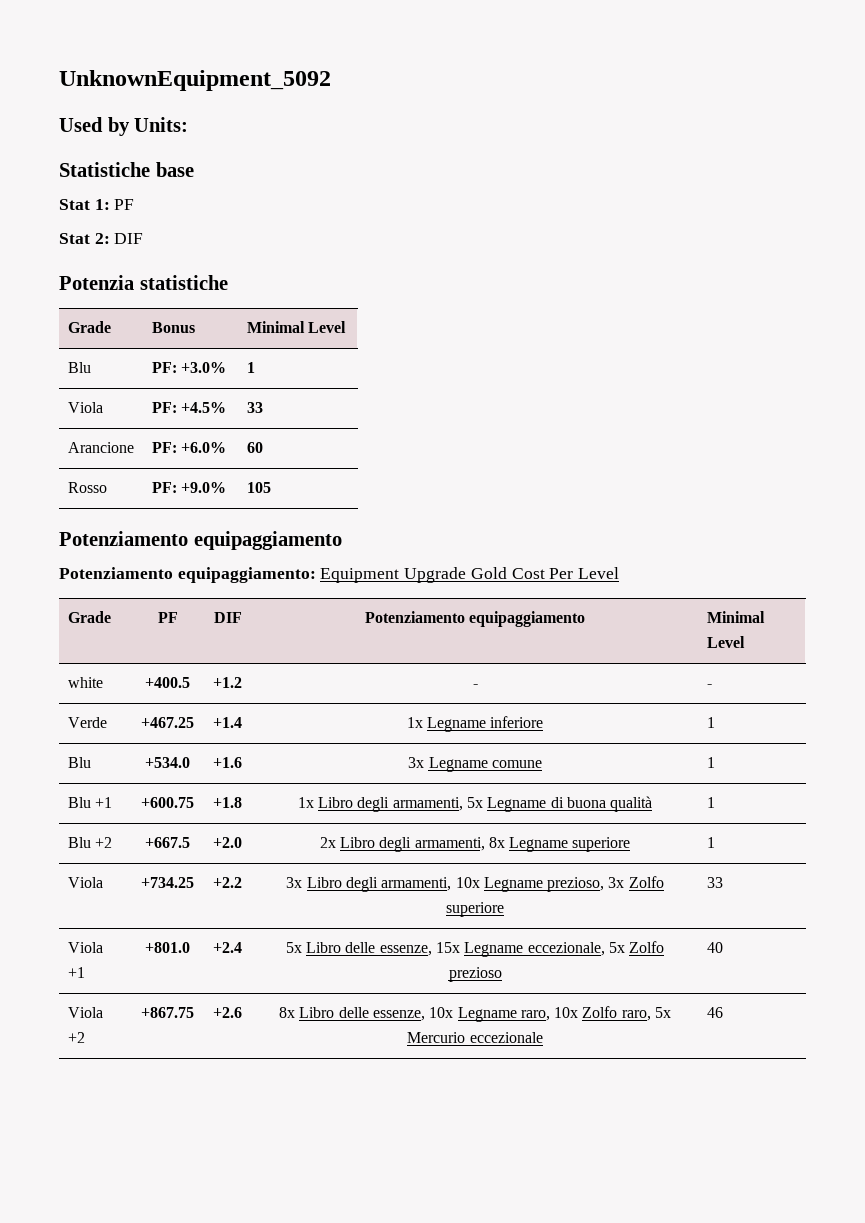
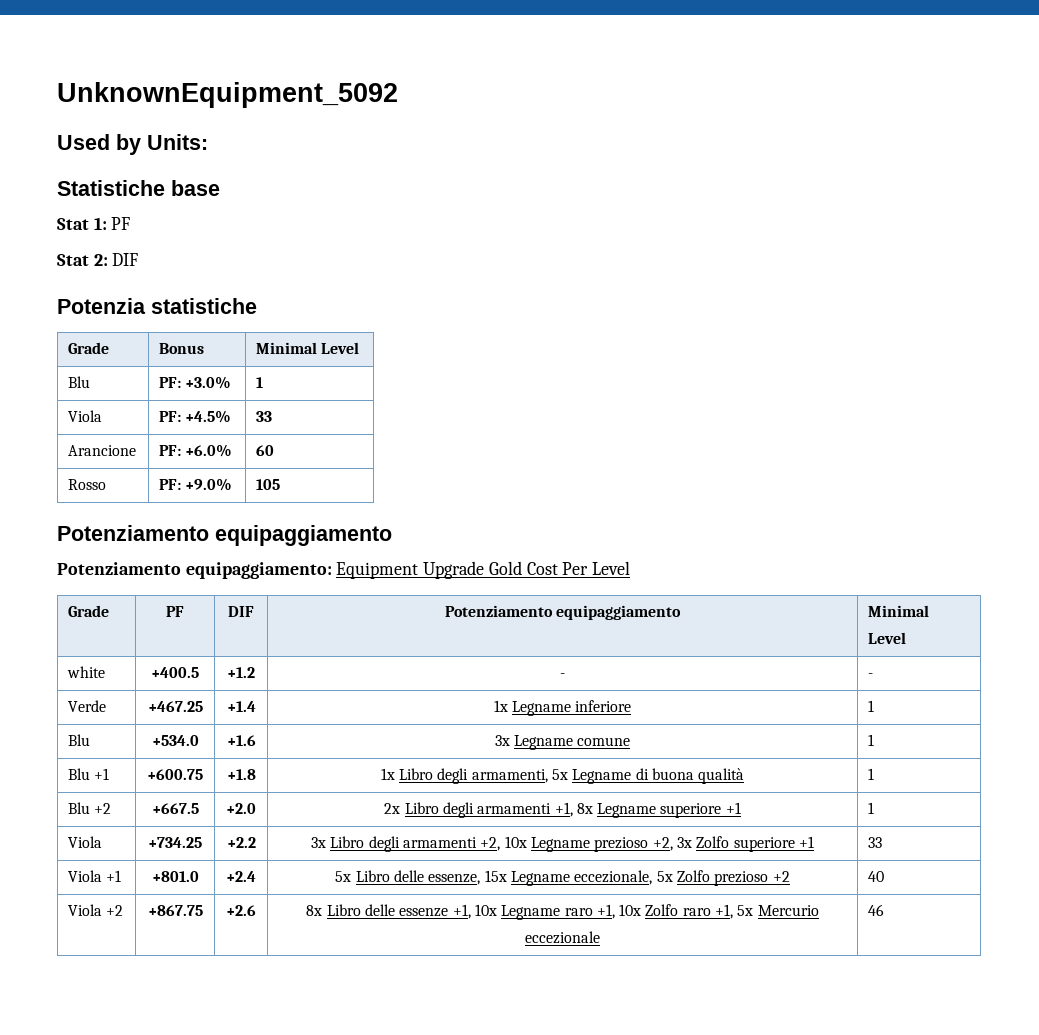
[414,837,485,851] armamenti, -> [477,802,573,817] armamenti +1,
(631, 844) none -> [725,802,741,814] +1
[381,877,605,892] armamenti, 10x Legname prezioso, -> [403,836,673,852] armamenti +2, 10x Legname prezioso +2,
(504, 909) none -> [798,836,814,848] +1
(502, 974) none -> [772,871,790,882] +2
[372,1006,651,1022] essenze, 10x Legname raro, 10x Zolfo raro, -> [399,904,734,920] essenze +1, 10x Legname raro +1, 10x Zolfo raro +1,

